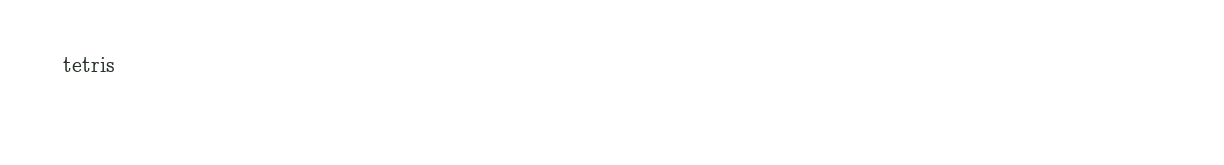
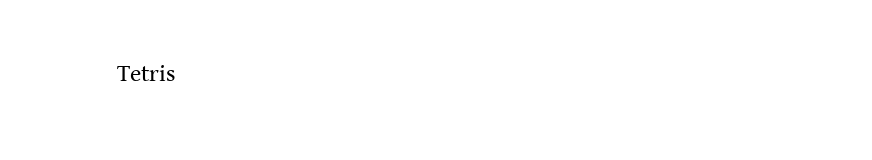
[63,57,115,72] tetris -> [117,65,176,81] Tetris

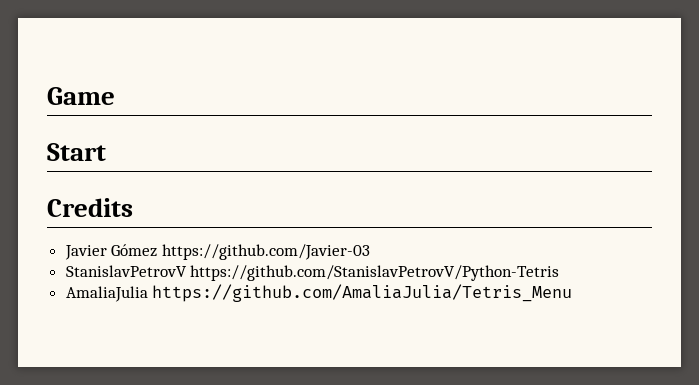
[117,65,176,81] Tetris -> [47,87,115,105] [47,143,106,161] [47,198,133,217] [64,244,370,260] [65,265,560,281] [65,284,573,302] Game // Start // Credits // Javier Gómez https://github.com/Javier-03 // StanislavPetrovV https://github.com/StanislavPetrovV/Python-Tetris // AmaliaJulia https://github.com/AmaliaJulia/Tetris_Menu

